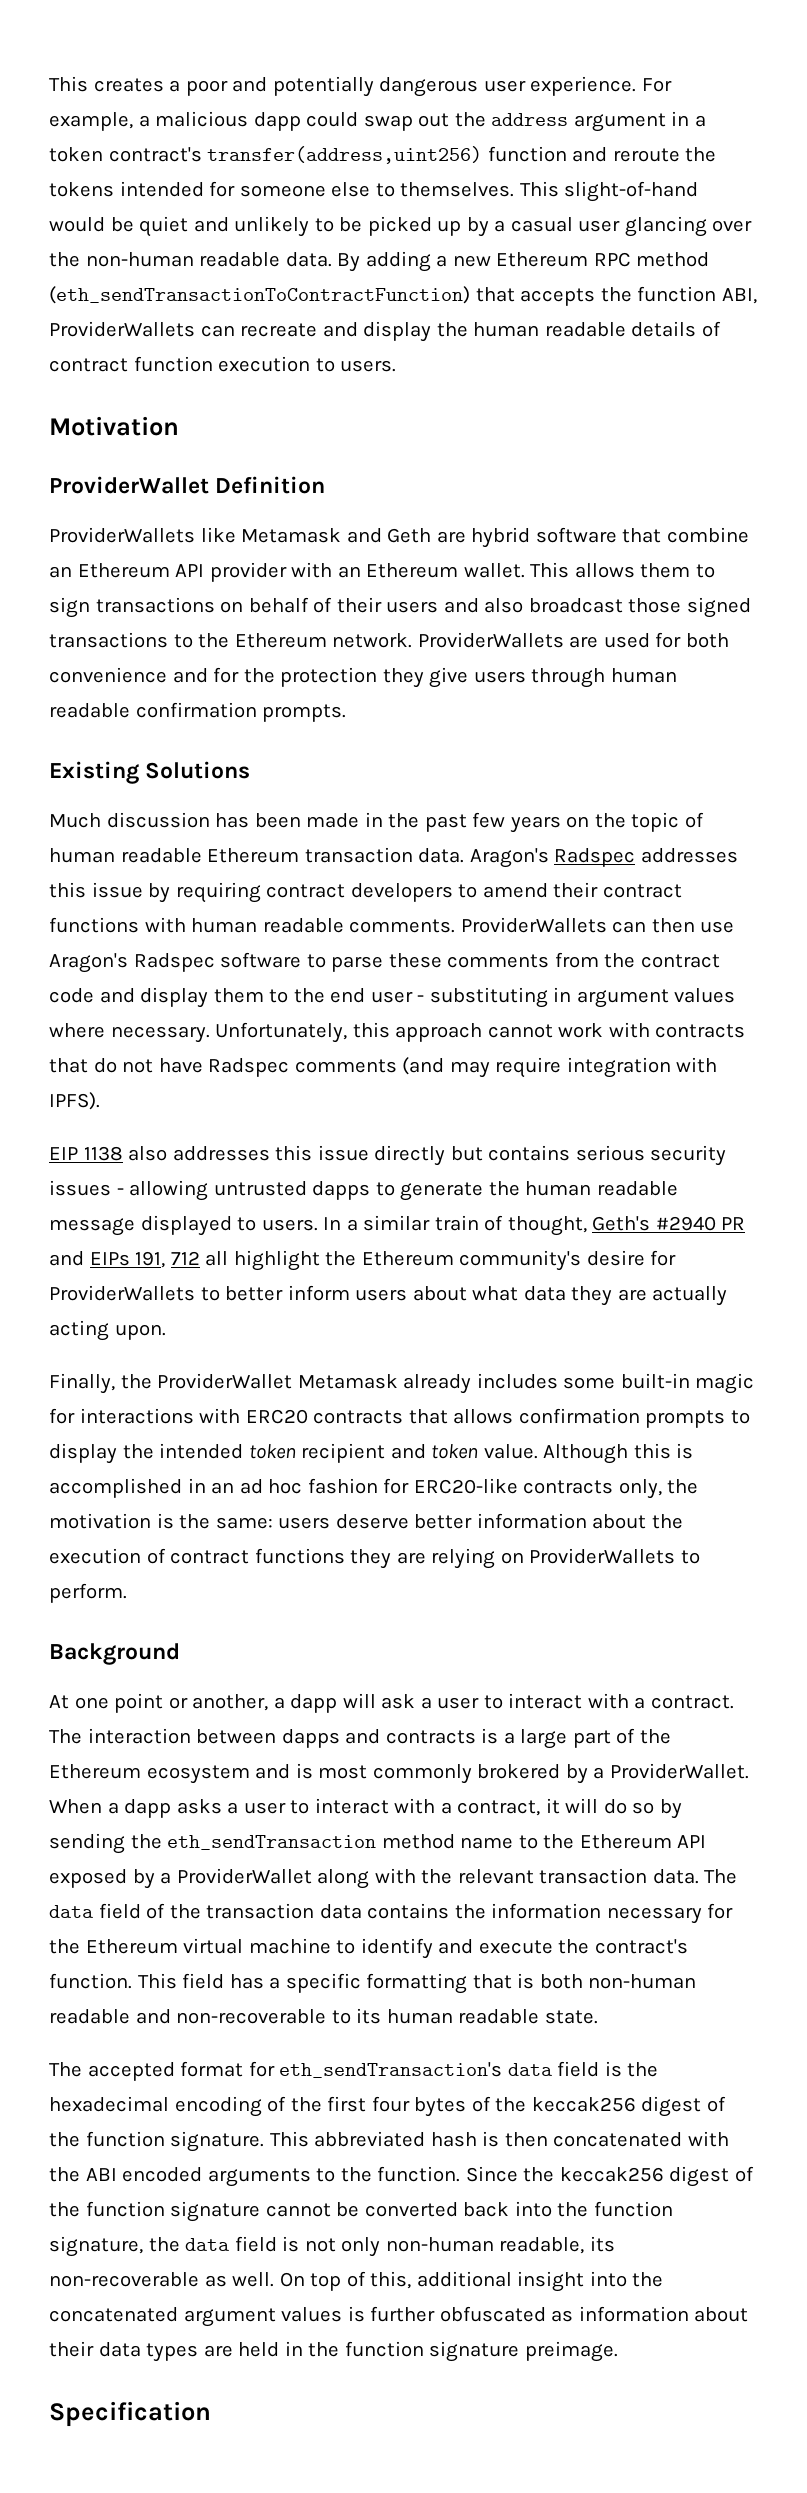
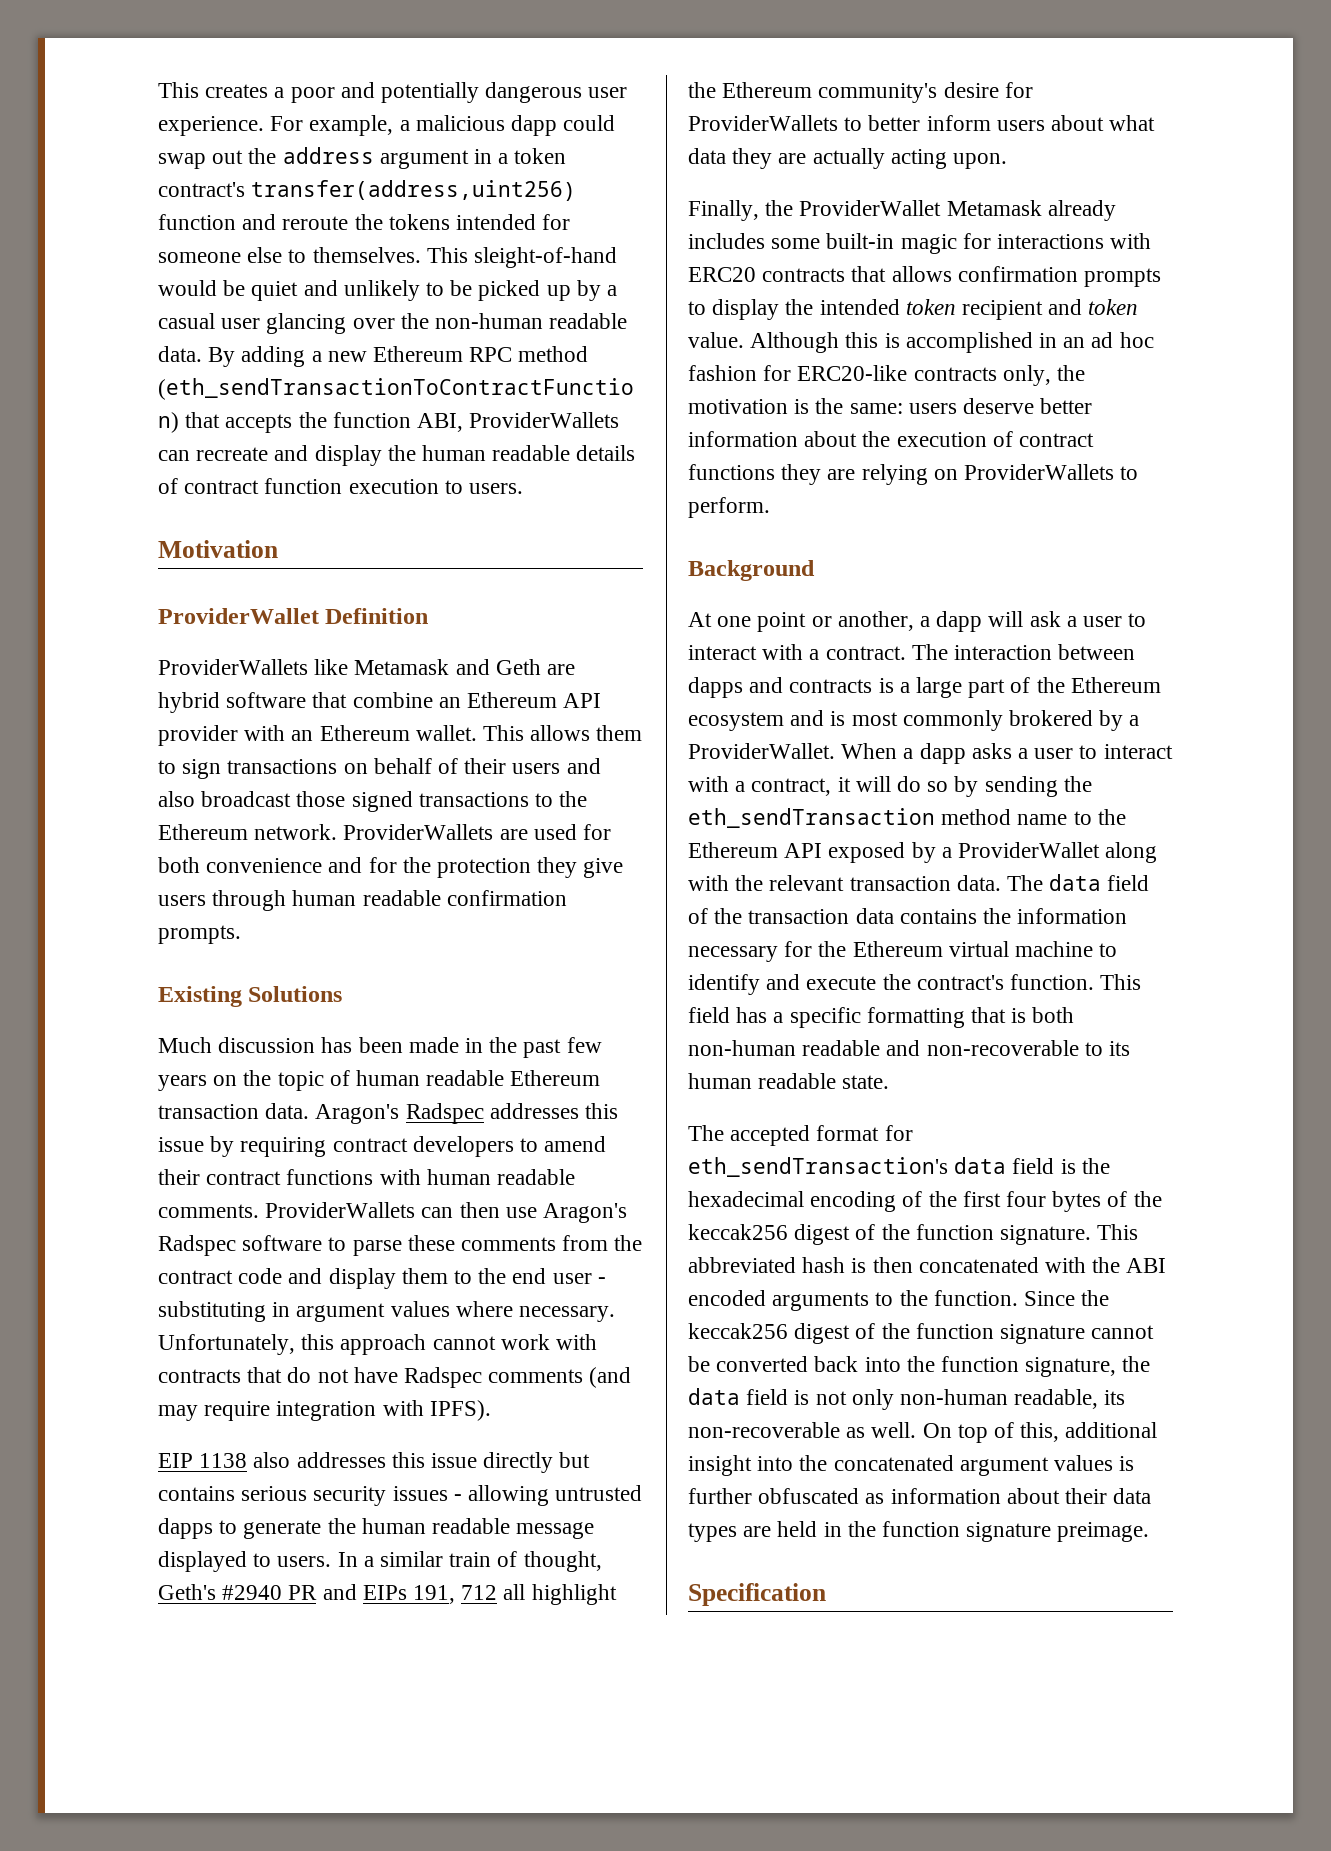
[564,181,699,202] slight-of-hand -> [474,247,618,268] sleight-of-hand

